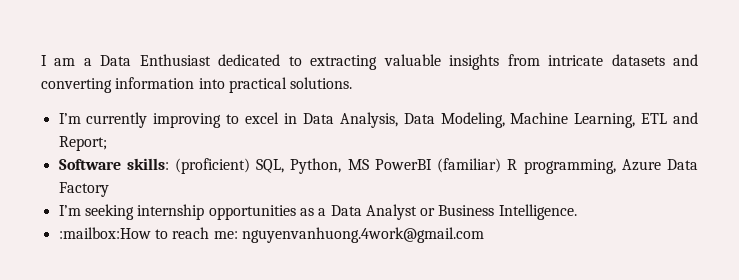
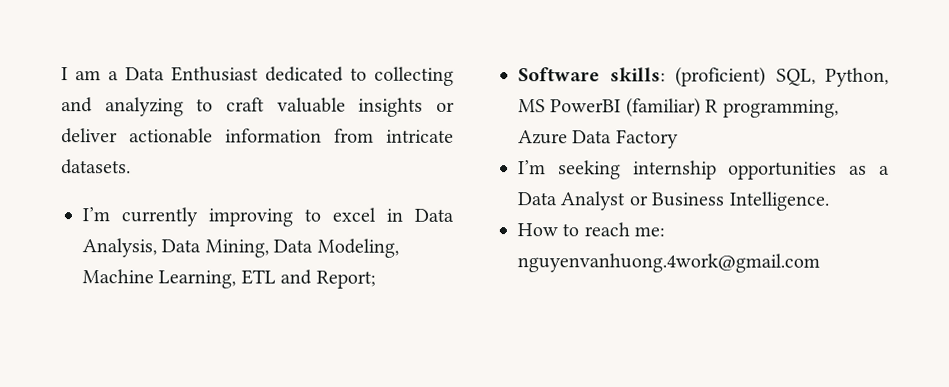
[310,54,698,70] [41,77,353,93] extracting valuable insights from intricate datasets and converting information into practical solutions. -> [374,66,454,86] [61,97,455,117] [61,128,454,144] [61,159,131,175] collecting and analyzing to craft valuable insights or deliver actionable information from intricate datasets.
(435, 118) none -> [204,239,314,258] Mining, Data
[58,227,151,239] :mailbox:How -> [517,223,558,237] How

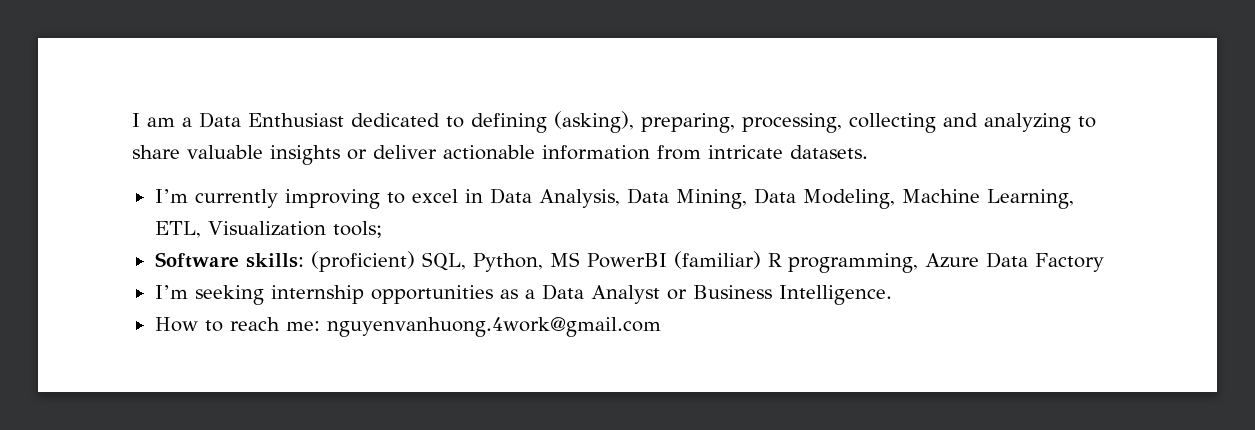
(367, 74) none -> [471,111,842,133] defining (asking), preparing, processing,
[225,97,265,112] craft -> [132,145,180,159] share
[240,269,376,289] ETL and Report; -> [154,221,382,238] ETL, Visualization tools;

